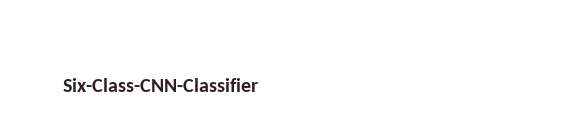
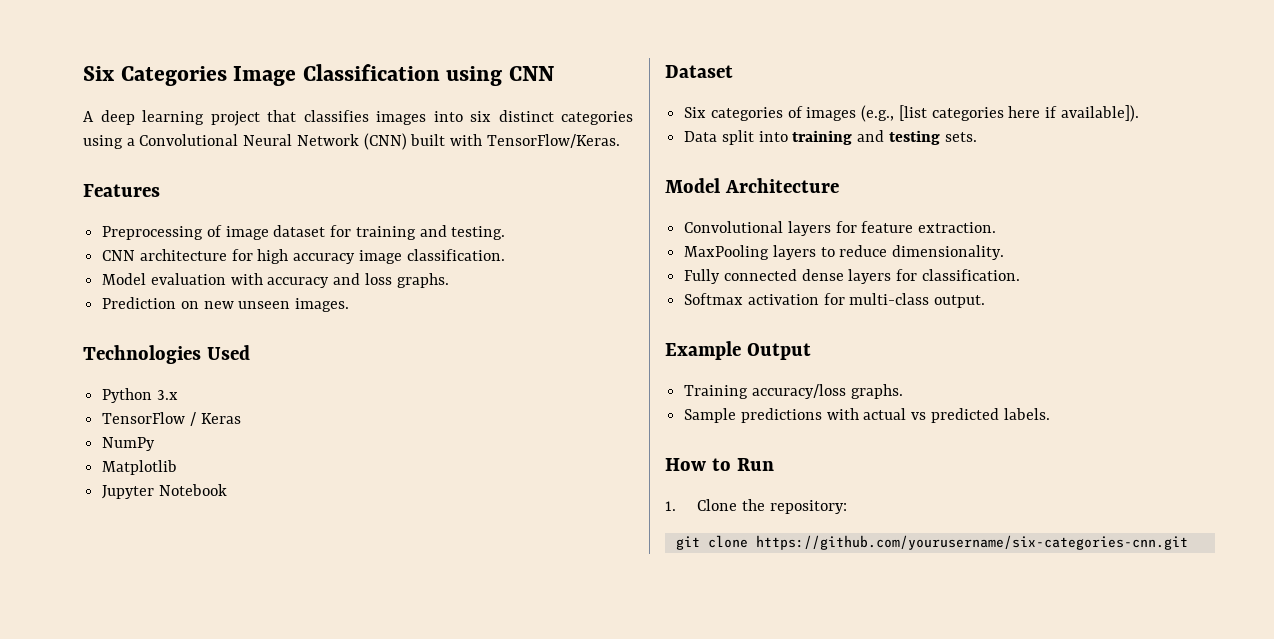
[63,78,258,92] Six-Class-CNN-Classifier -> [83,64,555,86] [83,110,633,126] [83,133,620,150] [83,184,160,197] [102,225,506,240] [102,249,505,264] [102,273,449,288] [102,297,350,312] [83,345,250,364] [102,388,178,403] [102,412,241,426] [102,437,156,451] [102,460,178,475] [102,484,227,499] [665,65,733,78] [684,105,1139,122] [684,130,977,145] [665,178,839,193] [684,221,997,236] [684,245,1005,260] [684,269,1020,284] [684,293,986,308] [665,341,811,360] [684,384,903,399] [684,408,1050,423] [665,458,774,471] [665,499,847,514] [675,535,1188,550] Six Categories Image Classification using CNN // A deep learning project that classifies images into six distinct categories using a Convolutional Neural Network (CNN) built with TensorFlow/Keras. // Features // Preprocessing of image dataset for training and testing. // CNN architecture for high accuracy image classification. // Model evaluation with accuracy and loss graphs. // Prediction on new unseen images. // Technologies Used // Python 3.x // TensorFlow / Keras // NumPy // Matplotlib // Jupyter Notebook // Dataset // Six categories of images (e.g., [list categories here if available]). // Data split into training and testing sets. // Model Architecture // Convolutional layers for feature extraction. // MaxPooling layers to reduce dimensionality. // Fully connected dense layers for classification. // Softmax activation for multi-class output. // Example Output // Training accuracy/loss graphs. // Sample predictions with actual vs predicted labels. // How to Run // 1. Clone the repository: // git clone https://github.com/yourusername/six-categories-cnn.git

